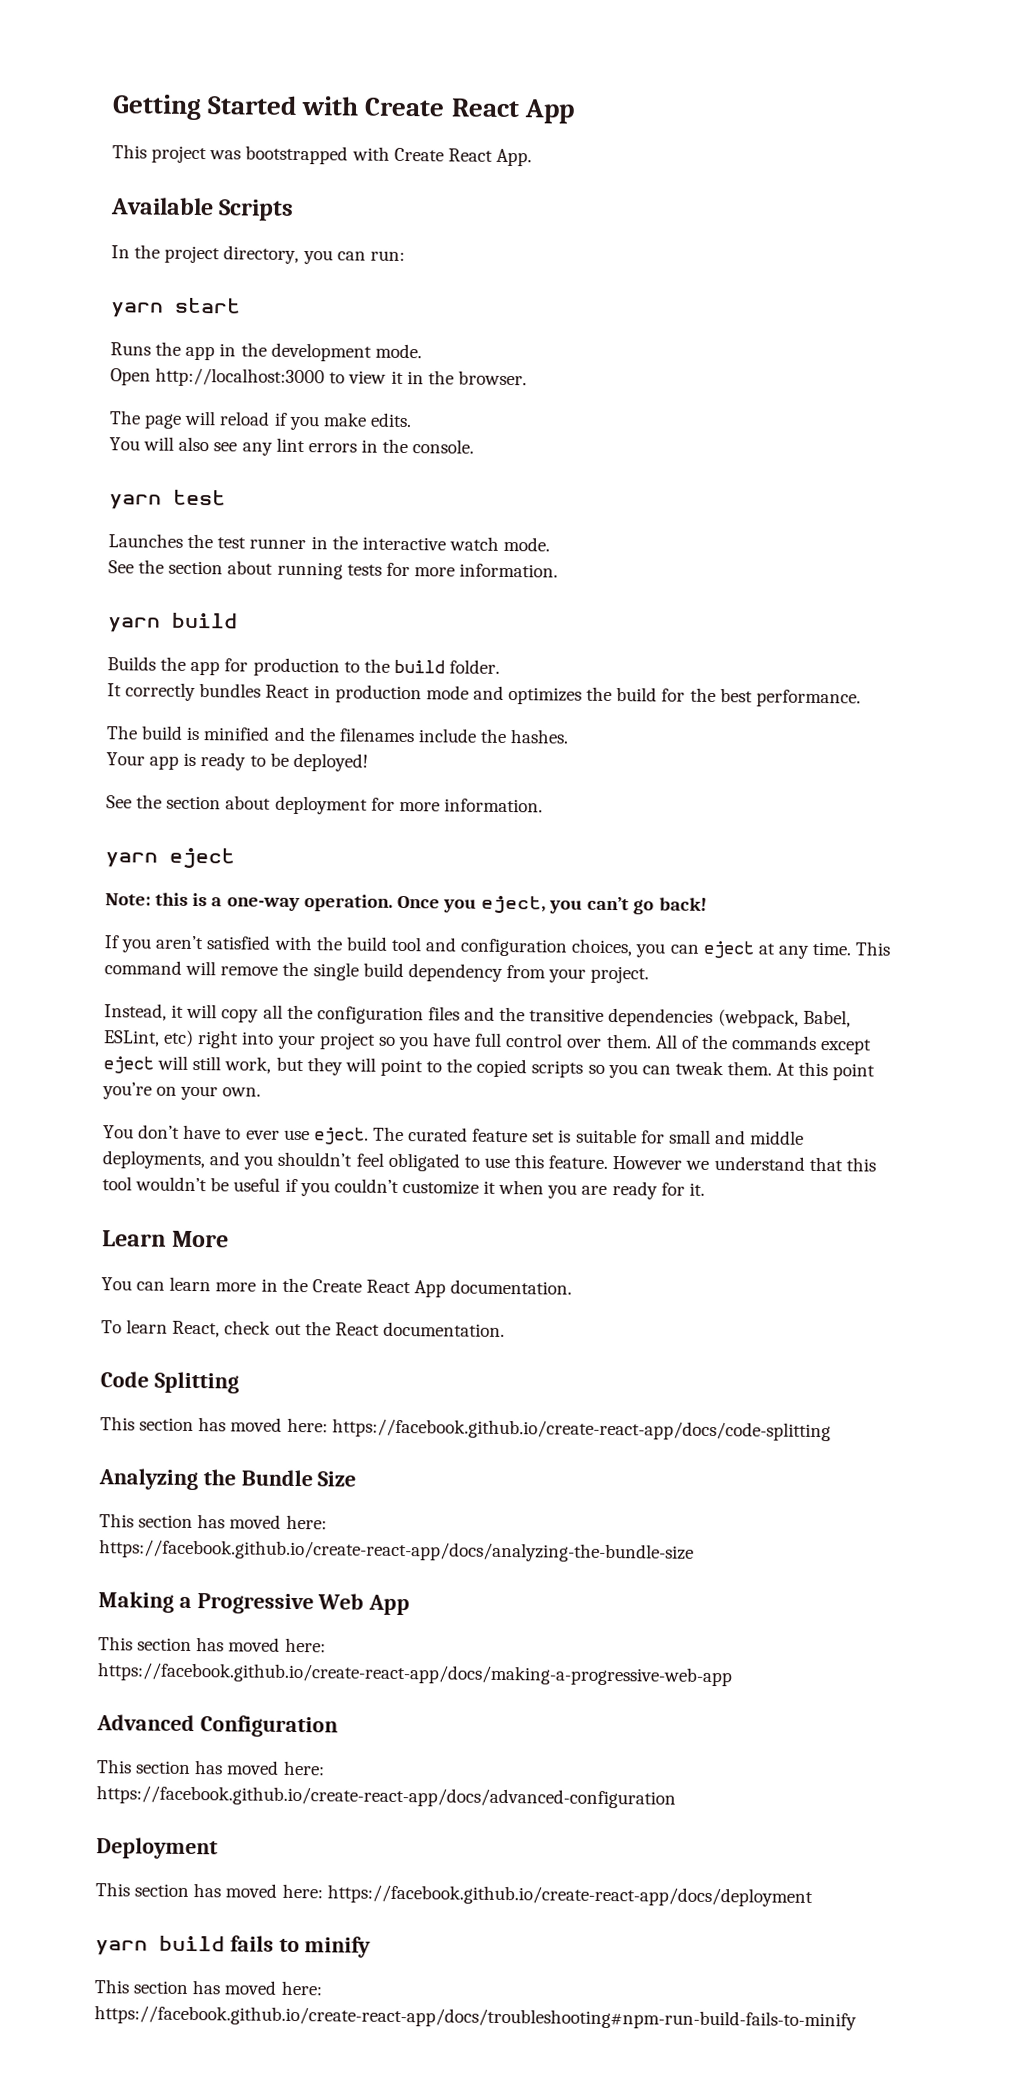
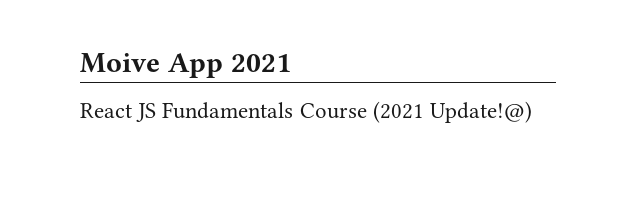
[112,94,575,124] [112,144,532,167] [110,197,295,221] [111,244,405,265] [110,297,241,318] [110,341,422,362] [110,367,527,388] [109,410,412,431] [109,436,475,456] [109,489,226,510] [108,533,551,552] [108,559,559,580] [107,612,238,633] [107,656,501,677] [107,682,861,708] [106,725,570,744] [106,752,368,772] [106,794,543,815] [105,847,235,869] [105,892,707,915] [104,935,891,959] [104,960,650,984] [104,1003,851,1028] [103,1029,873,1055] [103,1055,876,1081] [102,1082,262,1101] [103,1124,805,1145] [102,1150,876,1172] [102,1176,705,1200] [102,1230,230,1248] [101,1276,573,1298] [101,1319,505,1338] [100,1371,239,1394] [100,1416,831,1442] [98,1468,357,1491] [99,1513,327,1530] [99,1539,694,1563] [98,1591,411,1616] [98,1636,326,1653] [97,1662,733,1687] [96,1714,338,1738] [96,1759,325,1776] [96,1785,676,1809] [96,1837,218,1860] [95,1882,813,1907] [95,1935,372,1958] [94,1979,322,1996] [94,2005,857,2031] Getting Started with Create React App // This project was bootstrapped with Create React App. // Available Scripts // In the project directory, you can run: // yarn start // Runs the app in the development mode. // Open http://localhost:3000 to view it in the browser. // The page will reload if you make edits. // You will also see any lint errors in the console. // yarn test // Launches the test runner in the interactive watch mode. // See the section about running tests for more information. // yarn build // Builds the app for production to the build folder. // It correctly bundles React in production mode and optimizes the build for the best performance. // The build is minified and the filenames include the hashes. // Your app is ready to be deployed! // See the section about deployment for more information. // yarn eject // Note: this is a one-way operation. Once you eject, you can’t go back! // If you aren’t satisfied with the build tool and configuration choices, you can eject at any time. This command will remove the single build dependency from your project. // Instead, it will copy all the configuration files and the transitive dependencies (webpack, Babel, ESLint, etc) right into your project so you have full control over them. All of the commands except eject will still work, but they will point to the copied scripts so you can tweak them. At this point you’re on your own. // You don’t have to ever use eject. The curated feature set is suitable for small and middle deployments, and you shouldn’t feel obligated to use this feature. However we understand that this tool wouldn’t be useful if you couldn’t customize it when you are ready for it. // Learn More // You can learn more in the Create React App documentation. // To learn React, check out the React documentation. // Code Splitting // This section has moved here: https://facebook.github.io/create-react-app/docs/code-splitting // Analyzing the Bundle Size // This section has moved here: https://facebook.github.io/create-react-app/docs/analyzing-the-bundle-size // Making a Progressive Web App // This section has moved here: https://facebook.github.io/create-react-app/docs/making-a-progressive-web-app // Advanced Configuration // This section has moved here: https://facebook.github.io/create-react-app/docs/advanced-configuration // Deployment // This section has moved here: https://facebook.github.io/create-react-app/docs/deployment // yarn build fails to minify // This section has moved here: https://facebook.github.io/create-react-app/docs/troubleshooting#npm-run-build-fails-to-minify -> [80,53,291,78] [80,101,533,123] Moive App 2021 // React JS Fundamentals Course (2021 Update!@)

